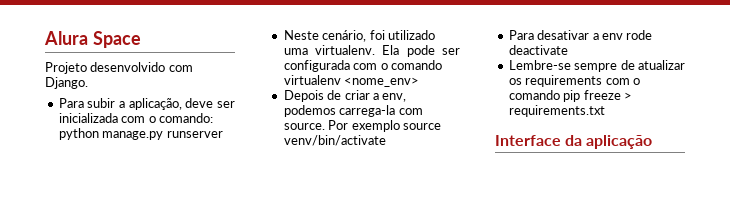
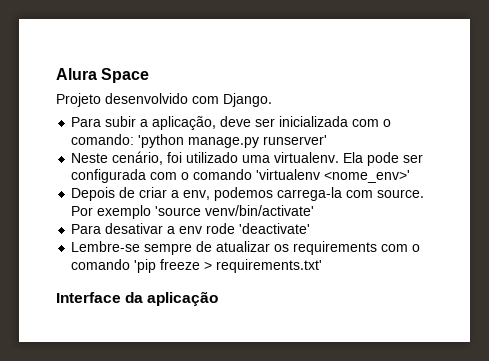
[58,128,223,140] python manage.py runserver -> [138,134,328,148] 'python manage.py runserver'
[283,75,420,87] virtualenv <nome_env> -> [256,169,411,183] 'virtualenv <nome_env>'
[402,123,441,130] [283,135,386,146] source venv/bin/activate -> [155,205,315,216] 'source venv/bin/activate'
[508,45,568,55] deactivate -> [239,223,311,234] 'deactivate'
[563,90,581,102] pip -> [134,259,157,273] 'pip
[508,105,605,117] requirements.txt -> [216,259,323,273] requirements.txt'

